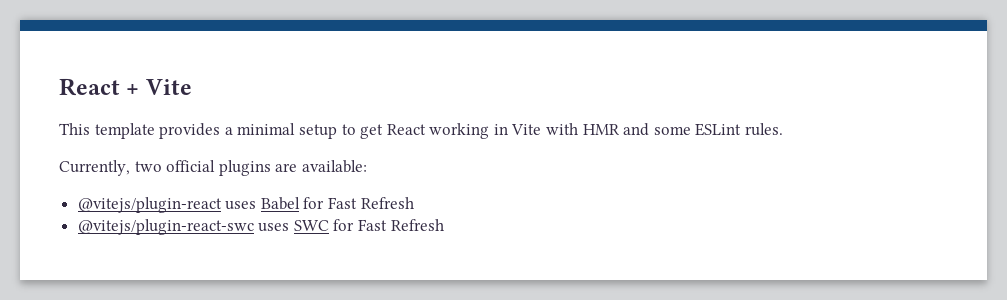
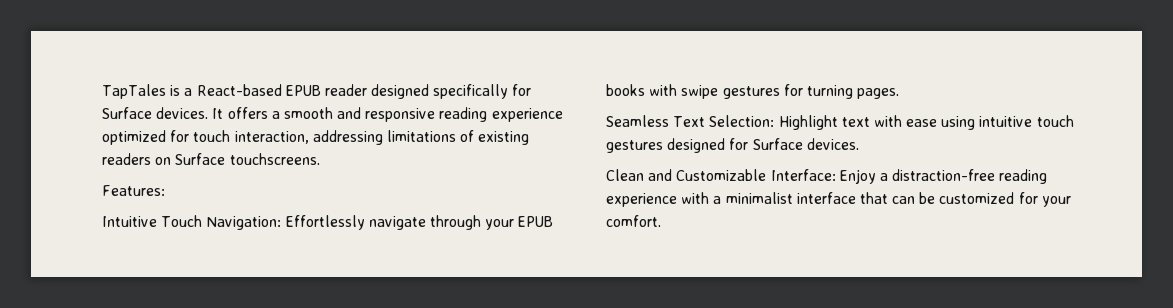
[59,78,192,96] [59,123,784,139] [59,160,367,176] [77,197,414,213] [77,219,444,235] React + Vite // This template provides a minimal setup to get React working in Vite with HMR and some ESLint rules. // Currently, two official plugins are available: // @vitejs/plugin-react uses Babel for Fast Refresh // @vitejs/plugin-react-swc uses SWC for Fast Refresh -> [102,84,532,99] [102,107,563,122] [102,130,530,145] [102,153,320,165] [102,185,165,196] [102,215,554,230] [606,84,900,99] [606,115,1074,130] [606,138,859,153] [606,169,1048,184] [606,192,1071,207] [606,215,661,227] TapTales is a React-based EPUB reader designed specifically for Surface devices. It offers a smooth and responsive reading experience optimized for touch interaction, addressing limitations of existing readers on Surface touchscreens. // Features: // Intuitive Touch Navigation: Effortlessly navigate through your EPUB books with swipe gestures for turning pages. // Seamless Text Selection: Highlight text with ease using intuitive touch gestures designed for Surface devices. // Clean and Customizable Interface: Enjoy a distraction-free reading experience with a minimalist interface that can be customized for your comfort.

